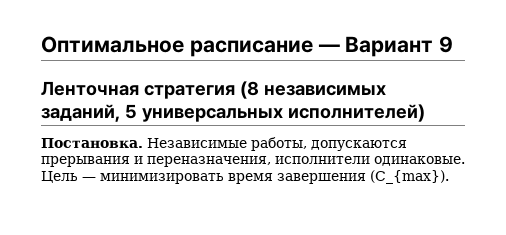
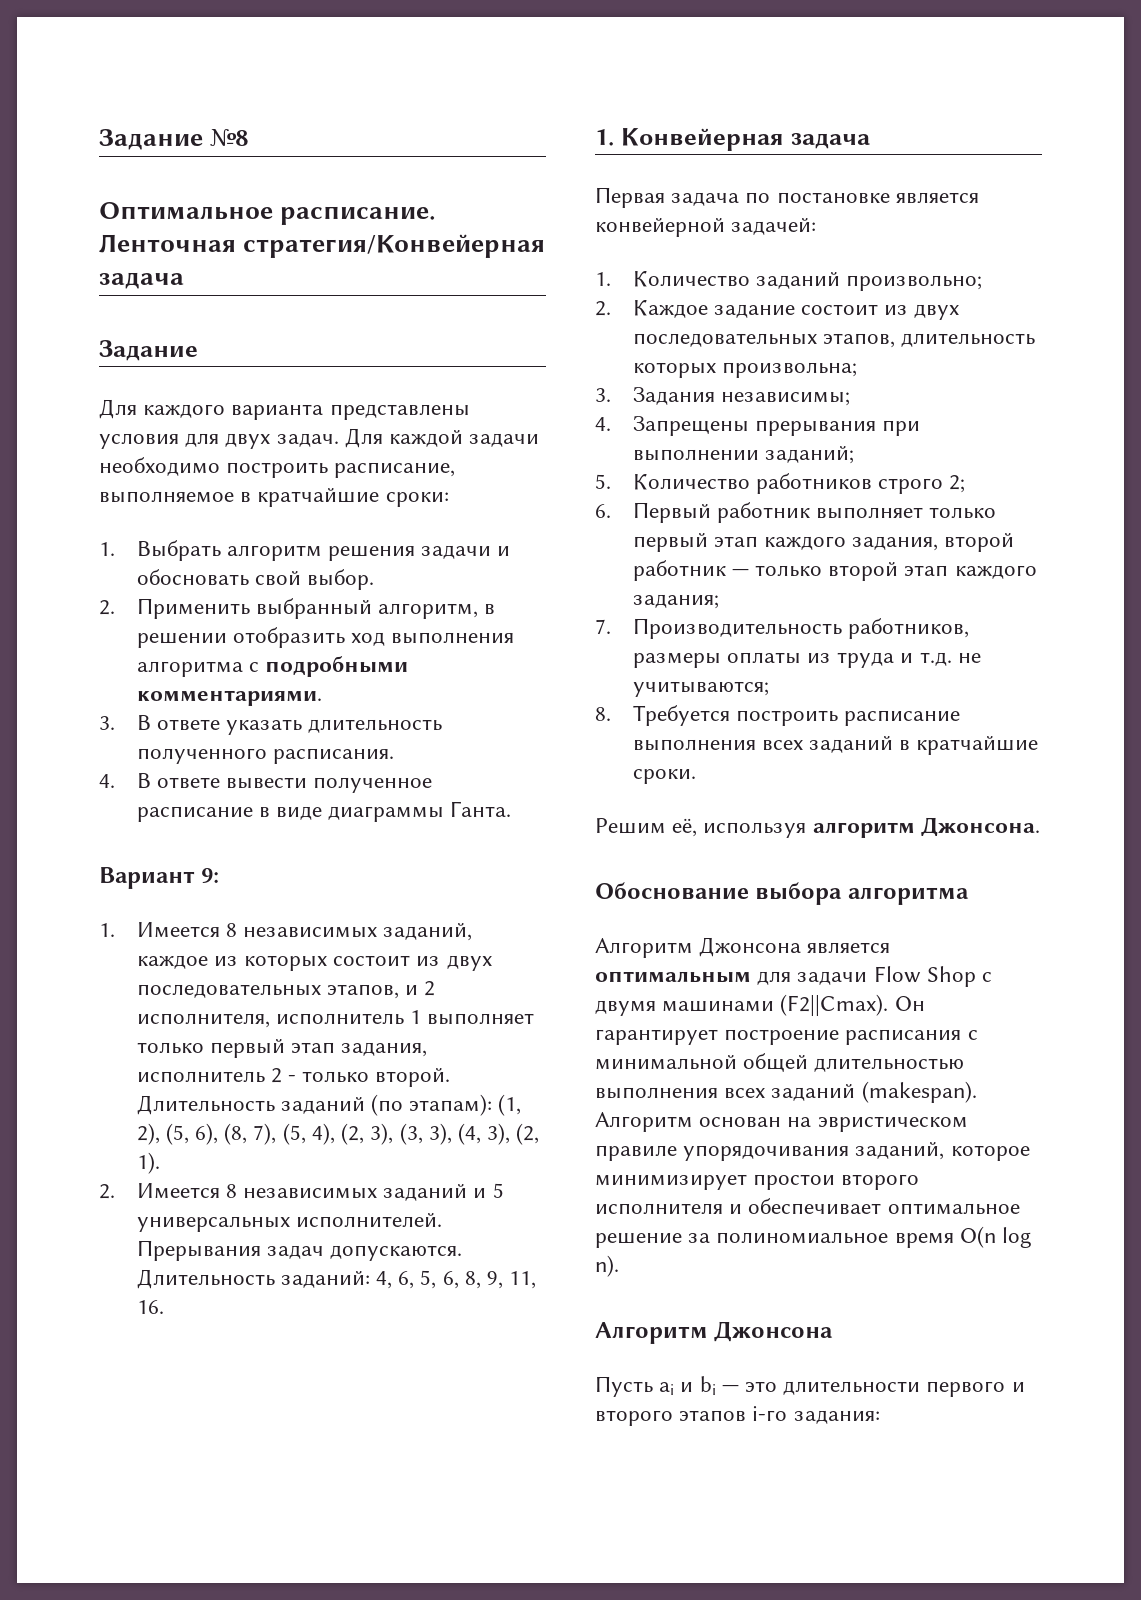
[41,36,454,57] [41,81,386,99] [41,104,425,122] [41,137,407,151] [41,156,465,167] [41,170,449,184] Оптимальное расписание — Вариант 9 // Ленточная стратегия (8 независимых заданий, 5 универсальных исполнителей) // Постановка. Независимые работы, допускаются прерывания и переназначения, исполнители одинаковые. Цель — минимизировать время завершения (C_{max}). -> [99,129,250,150] [99,202,437,225] [99,234,546,258] [99,272,184,289] [99,340,198,361] [99,399,470,420] [99,428,540,449] [99,457,456,478] [99,487,449,507] [99,540,511,561] [136,569,375,590] [99,598,496,619] [136,627,515,648] [136,656,409,677] [136,690,322,706] [99,715,443,735] [136,748,394,764] [99,773,433,793] [136,801,512,822] [99,867,220,889] [99,922,473,941] [136,955,492,971] [136,981,436,999] [136,1010,535,1028] [136,1038,428,1058] [136,1067,451,1087] [136,1094,522,1116] [136,1123,540,1145] [136,1152,160,1174] [99,1183,504,1201] [136,1212,442,1232] [136,1240,463,1261] [136,1269,537,1289] [136,1300,164,1314] [595,128,870,151] [595,187,979,208] [595,217,817,237] [595,271,983,291] [595,300,960,320] [632,333,1036,348] [632,362,857,378] [595,387,850,406] [595,416,921,436] [632,445,854,464] [595,473,966,494] [595,502,997,523] [632,532,1015,552] [632,560,1037,581] [632,594,719,609] [595,618,969,639] [632,652,981,668] [632,681,769,697] [595,705,961,726] [632,735,1039,755] [632,769,696,784] [595,817,1040,838] [595,882,969,905] [595,937,891,958] [595,966,993,987] [595,994,925,1016] [595,1029,978,1045] [595,1053,965,1072] [595,1081,977,1103] [595,1112,968,1132] [595,1141,1030,1161] [595,1174,920,1190] [595,1198,1020,1215] [595,1226,1032,1248] [595,1255,619,1277] [595,1321,834,1344] [595,1376,1025,1397] [595,1406,880,1426] Задание №8 // Оптимальное расписание. Ленточная стратегия/Конвейерная задача // Задание // Для каждого варианта представлены условия для двух задач. Для каждой задачи необходимо построить расписание, выполняемое в кратчайшие сроки: // 1. Выбрать алгоритм решения задачи и обосновать свой выбор. // 2. Применить выбранный алгоритм, в решении отобразить ход выполнения алгоритма с подробными комментариями. // 3. В ответе указать длительность полученного расписания. // 4. В ответе вывести полученное расписание в виде диаграммы Ганта. // Вариант 9: // 1. Имеется 8 независимых заданий, каждое из которых состоит из двух последовательных этапов, и 2 исполнителя, исполнитель 1 выполняет только первый этап задания, исполнитель 2 - только второй. Длительность заданий (по этапам): (1, 2), (5, 6), (8, 7), (5, 4), (2, 3), (3, 3), (4, 3), (2, 1). // 2. Имеется 8 независимых заданий и 5 универсальных исполнителей. Прерывания задач допускаются. Длительность заданий: 4, 6, 5, 6, 8, 9, 11, 16. // 1. Конвейерная задача // Первая задача по постановке является конвейерной задачей: // 1. Количество заданий произвольно; // 2. Каждое задание состоит из двух последовательных этапов, длительность которых произвольна; // 3. Задания независимы; // 4. Запрещены прерывания при выполнении заданий; // 5. Количество работников строго 2; // 6. Первый работник выполняет только первый этап каждого задания, второй работник — только второй этап каждого задания; // 7. Производительность работников, размеры оплаты из труда и т.д. не учитываются; // 8. Требуется построить расписание выполнения всех заданий в кратчайшие сроки. // Решим её, используя алгоритм Джонсона. // Обоснование выбора алгоритма // Алгоритм Джонсона является оптимальным для задачи Flow Shop с двумя машинами (F2||Cmax). Он гарантирует построение расписания с минимальной общей длительностью выполнения всех заданий (makespan). Алгоритм основан на эвристическом правиле упорядочивания заданий, которое минимизирует простои второго исполнителя и обеспечивает оптимальное решение за полиномиальное время O(n log n). // Алгоритм Джонсона // Пусть аi и bi — это длительности первого и второго этапов i-го задания:

